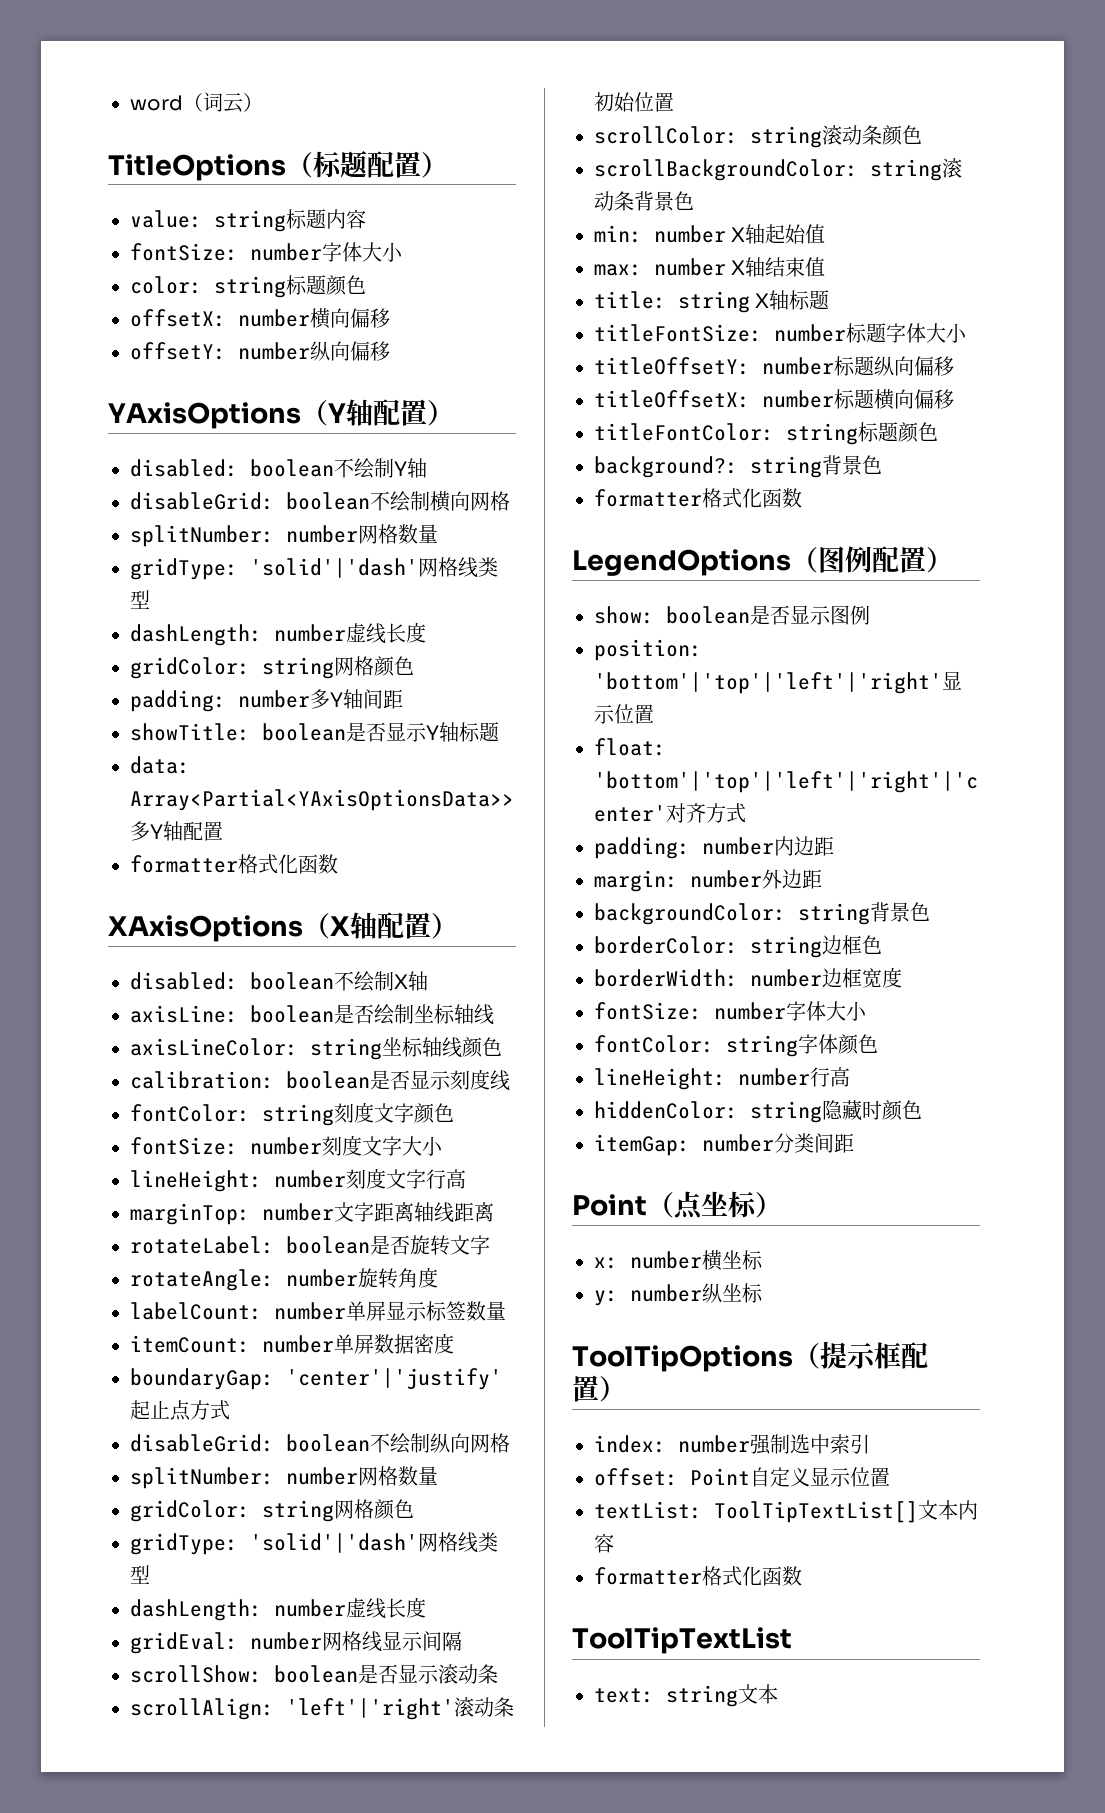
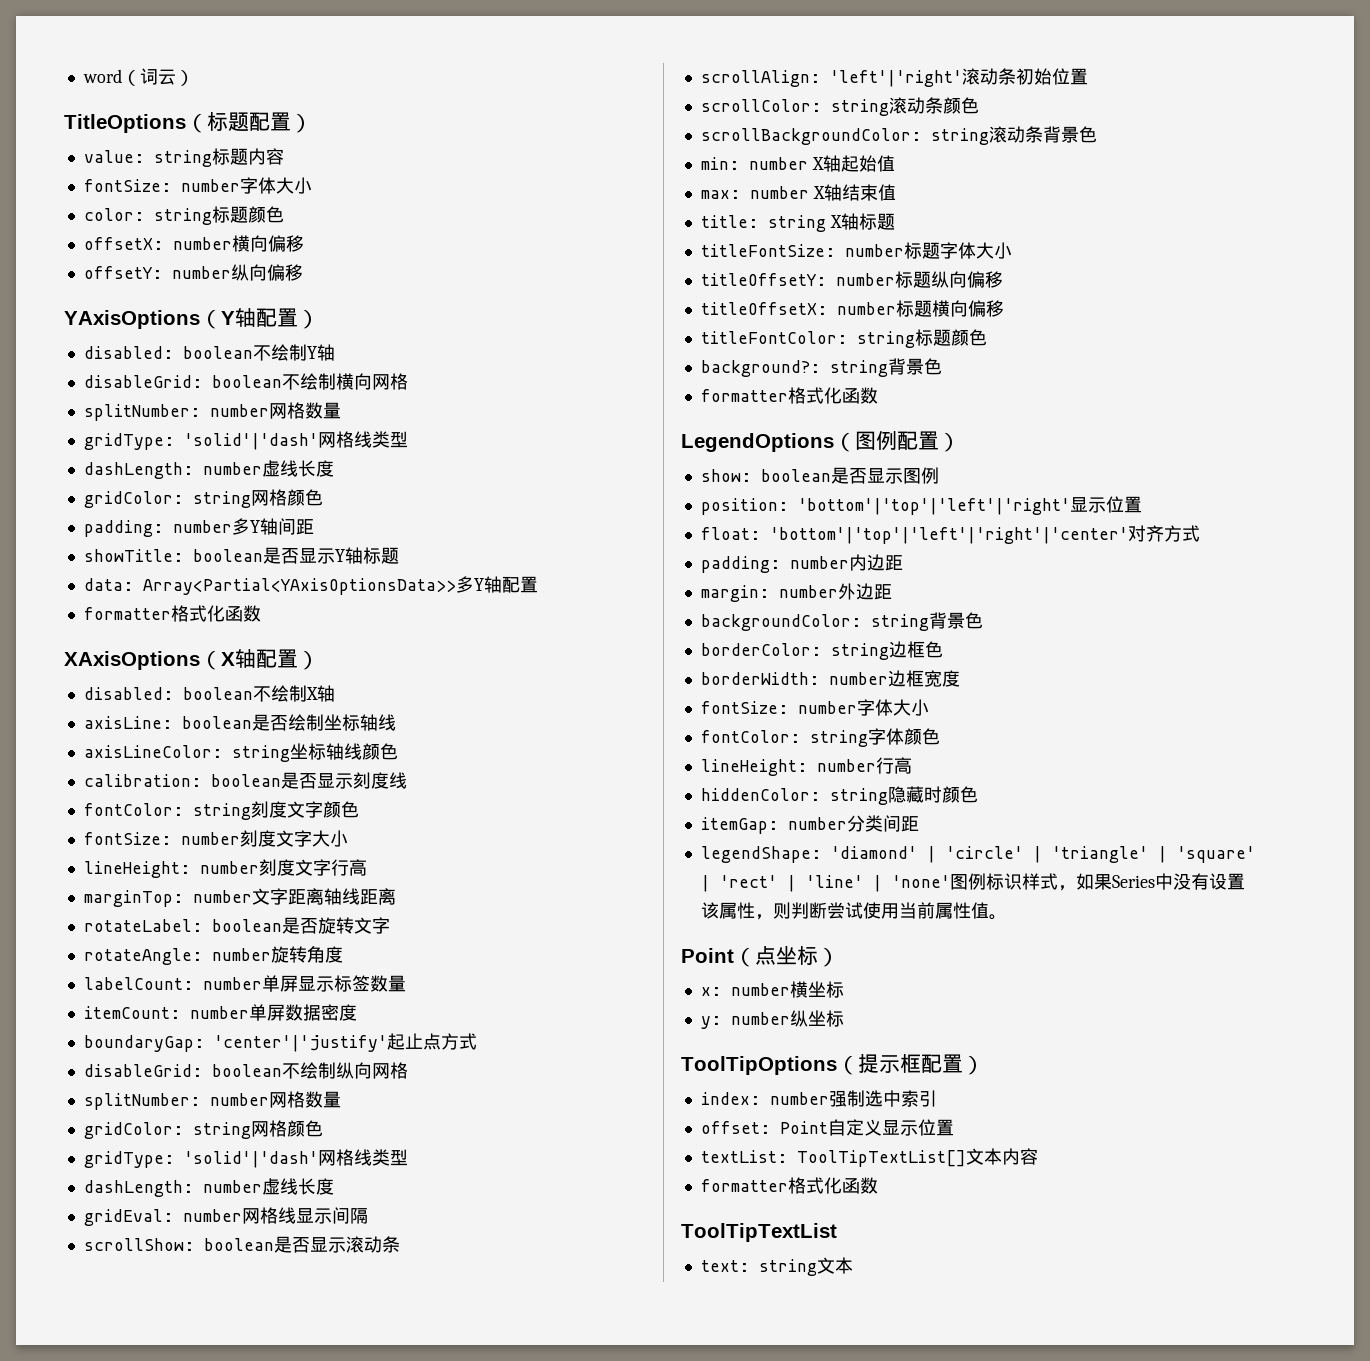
(854, 1143) none -> [700,846,1255,863] [700,873,1245,892] [700,902,1007,920] // legendShape: 'diamond' | 'circle' | 'triangle' | 'square' | 'rect' | 'line' | 'none'图例标识样式，如果Series中没有设置该属性，则判断尝试使用当前属性值。

